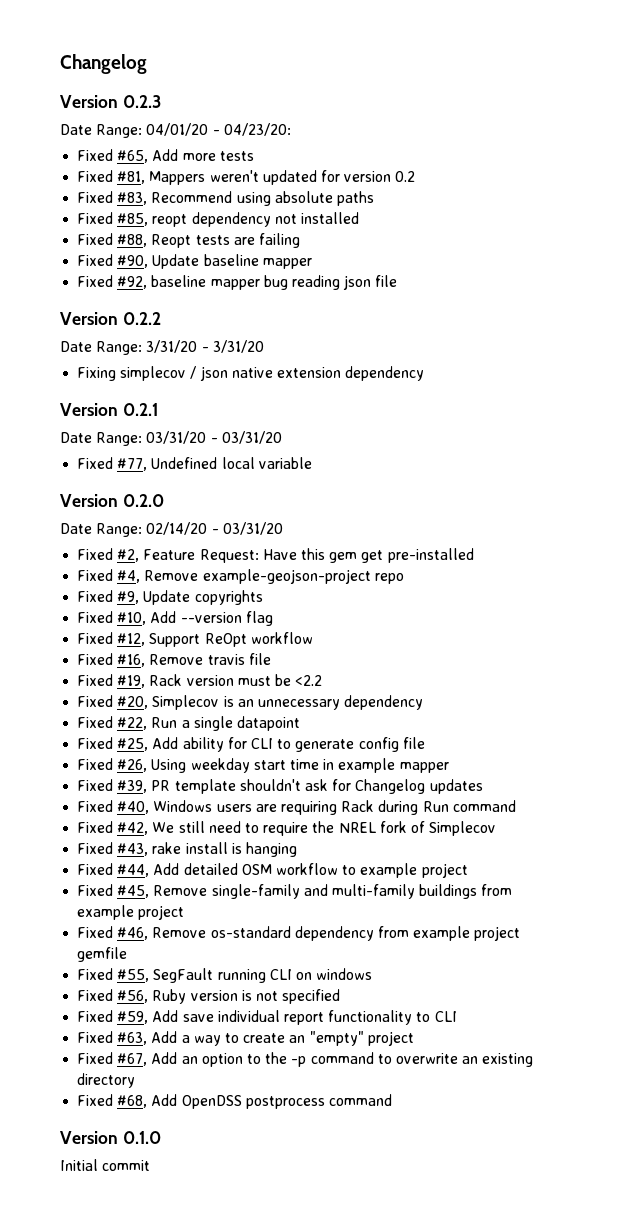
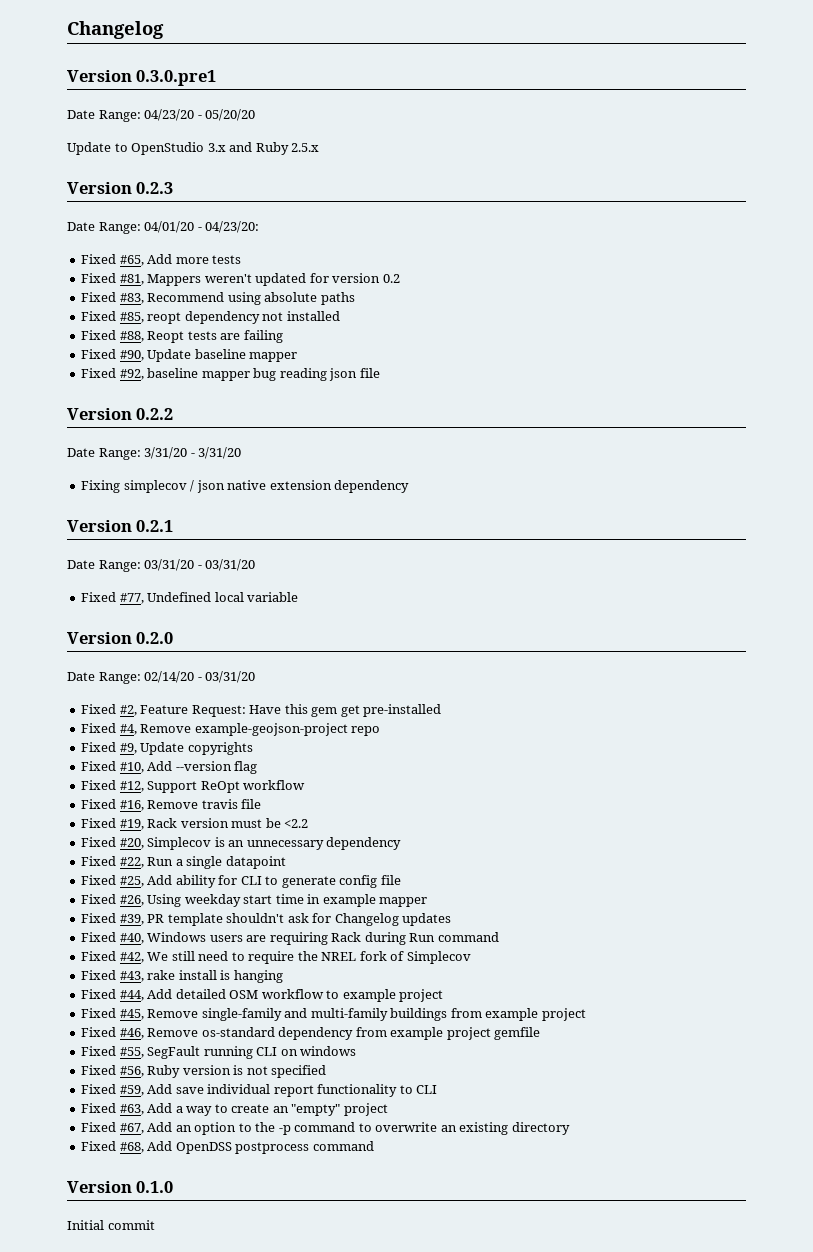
[60,54,147,74] Changelog -> [67,21,164,39] [67,70,217,86] [67,109,256,122] [67,142,320,155] Changelog // Version 0.3.0.pre1 // Date Range: 04/23/20 - 05/20/20 // Update to OpenStudio 3.x and Ruby 2.5.x

